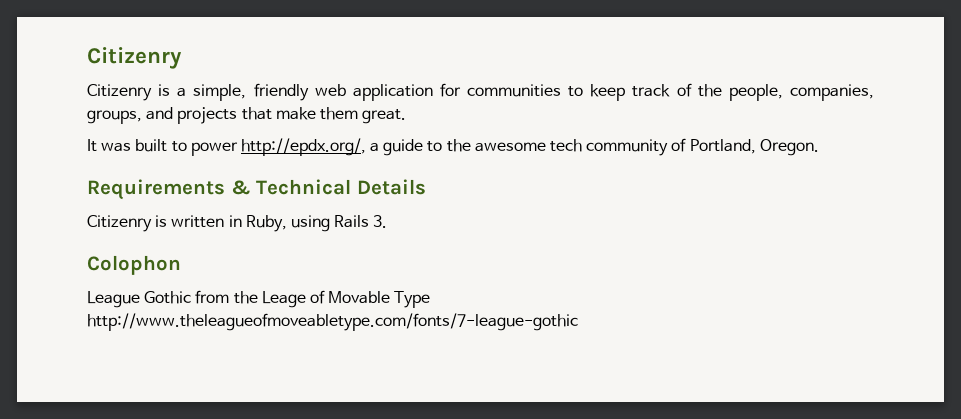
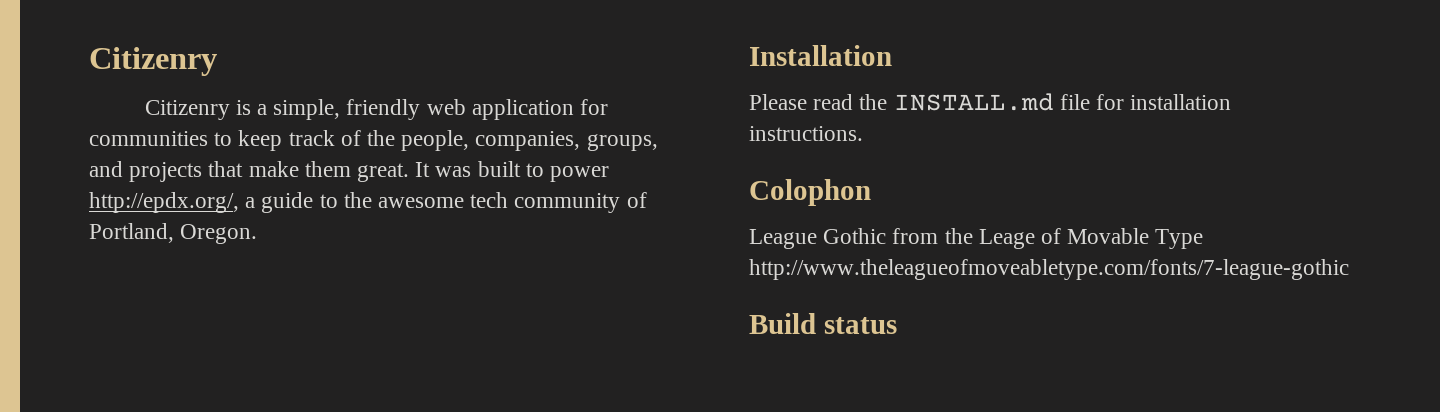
(407, 116) // -> (410, 172) none
[87,179,426,200] [87,215,388,232] Requirements & Technical Details // Citizenry is written in Ruby, using Rails 3. -> [749,45,892,66] [749,93,1232,111] [749,126,863,141] Installation // Please read the INSTALL.md file for installation instructions.
(578, 322) none -> [749,313,897,334] // Build status

